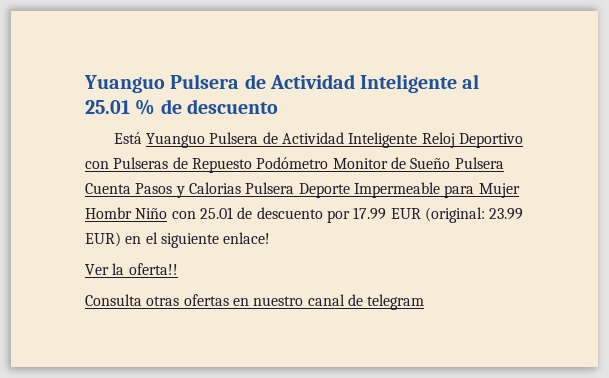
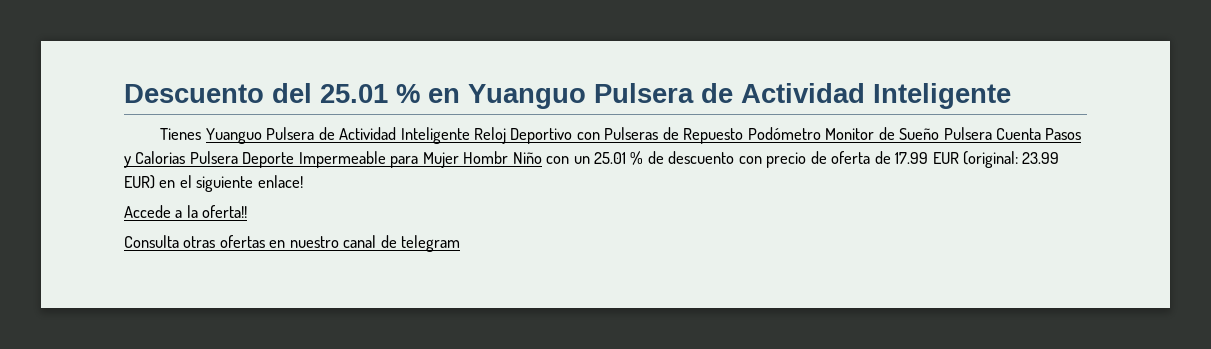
[84,74,480,93] [85,99,278,115] [113,132,142,144] Yuanguo Pulsera de Actividad Inteligente al 25.01 % de descuento // Está -> [124,83,1011,109] [160,128,202,140] Descuento del 25.01 % en Yuanguo Pulsera de Actividad Inteligente // Tienes
[199,207,350,223] 25.01 de descuento por -> [573,151,891,168] un 25.01 % de descuento con precio de oferta de
[85,264,109,275] Ver -> [124,205,183,218] Accede a

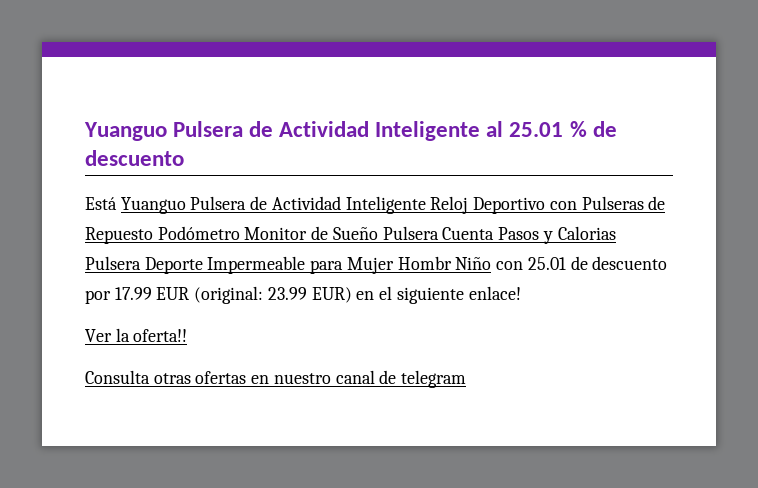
[124,83,1011,109] [160,128,202,140] Descuento del 25.01 % en Yuanguo Pulsera de Actividad Inteligente // Tienes -> [84,121,617,141] [85,150,184,166] [85,197,117,210] Yuanguo Pulsera de Actividad Inteligente al 25.01 % de descuento // Está
[573,151,891,168] un 25.01 % de descuento con precio de oferta de -> [527,256,668,270] [85,290,111,304] 25.01 de descuento por
[124,205,183,218] Accede a -> [85,329,112,342] Ver

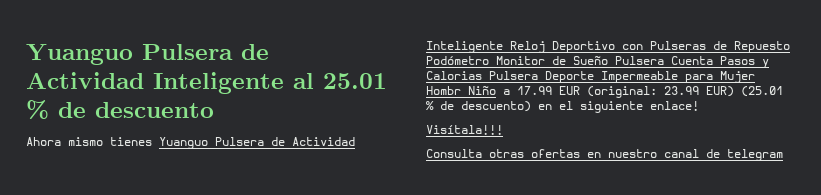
[85,197,117,210] Está -> [26,137,152,146] Ahora mismo tienes
[496,256,668,270] [85,290,111,304] con 25.01 de descuento por -> [503,89,510,95] a
(352, 295) none -> [741,86,783,97] [426,101,531,112] (25.01 % de descuento)
[85,328,188,342] Ver la oferta!! -> [426,125,503,135] Visítala!!!

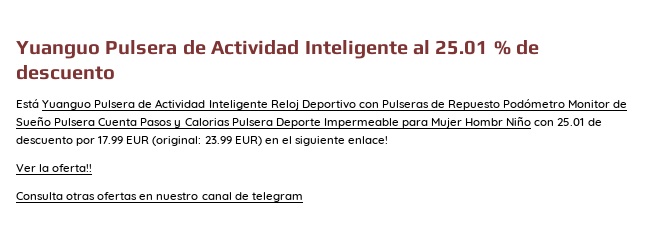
[26,137,152,146] Ahora mismo tienes -> [16,99,39,108] Está
[503,89,510,95] a -> [534,118,602,126] [16,136,96,146] con 25.01 de descuento por
[741,86,783,97] [426,101,531,112] (25.01 % de descuento) -> (262, 141) none
[426,125,503,135] Visítala!!! -> [16,164,93,172] Ver la oferta!!

